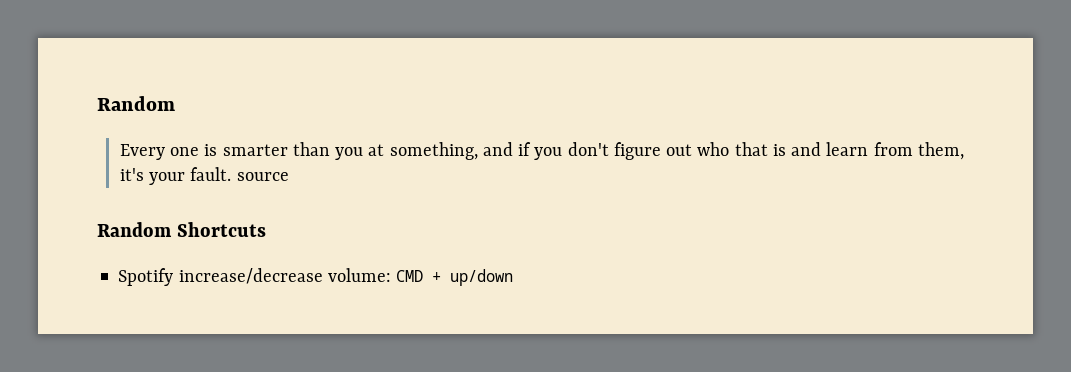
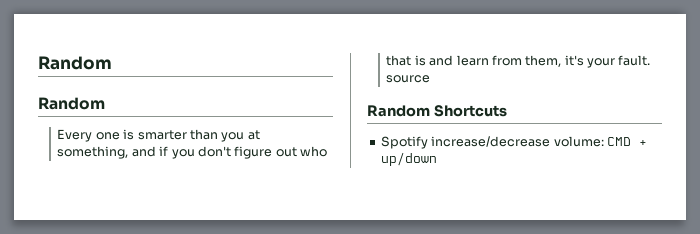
[97,96,175,111] Random -> [38,56,112,70] [38,97,105,110] Random // Random

